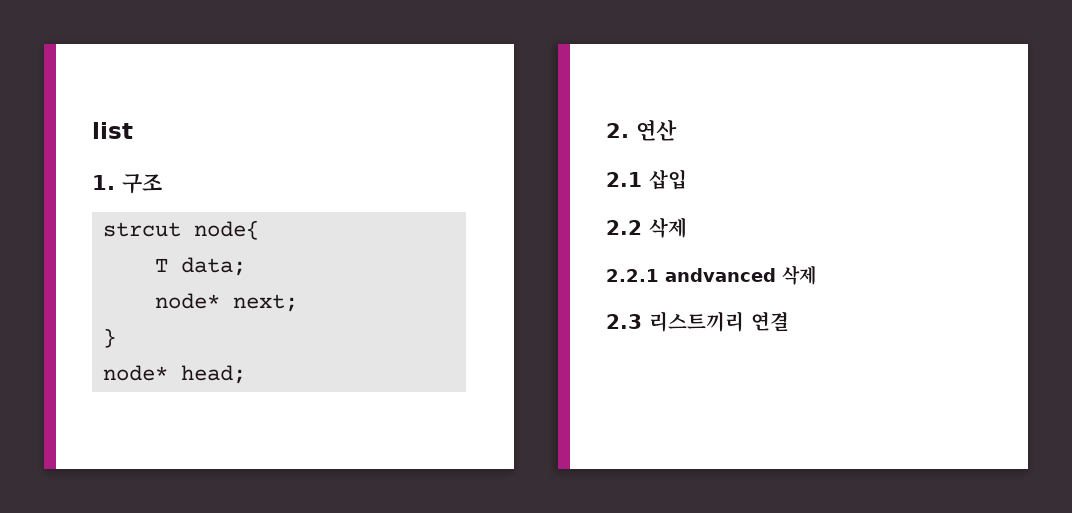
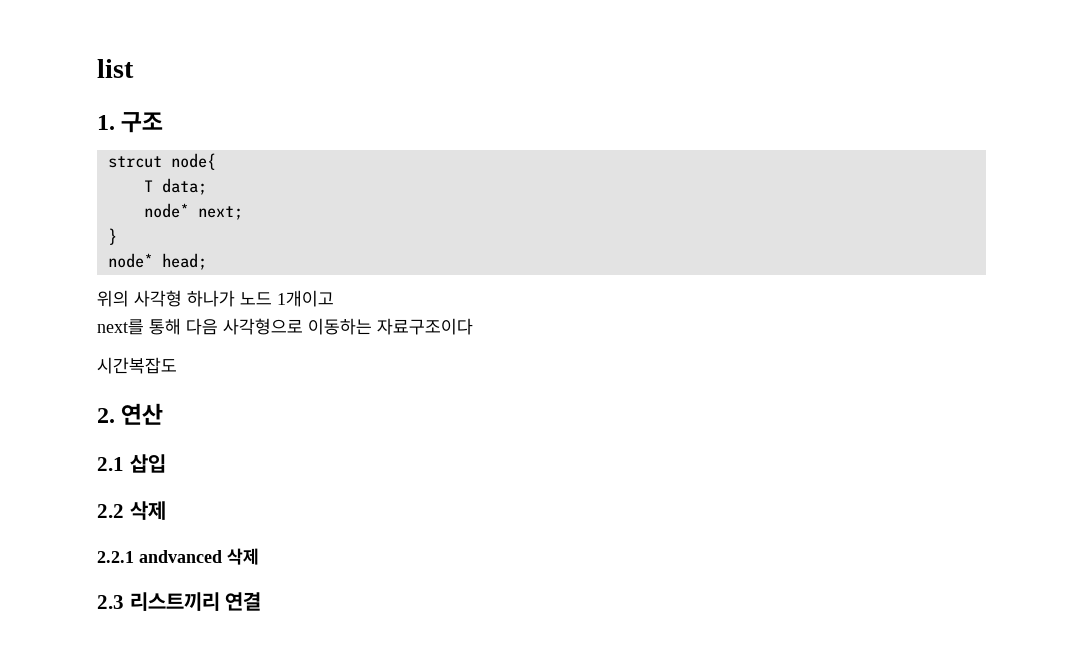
(246, 374) none -> [97,290,334,307] [97,318,473,335] [97,357,177,374] // 위의 사각형 하나가 노드 1개이고 // next를 통해 다음 사각형으로 이동하는 자료구조이다 // 시간복잡도

